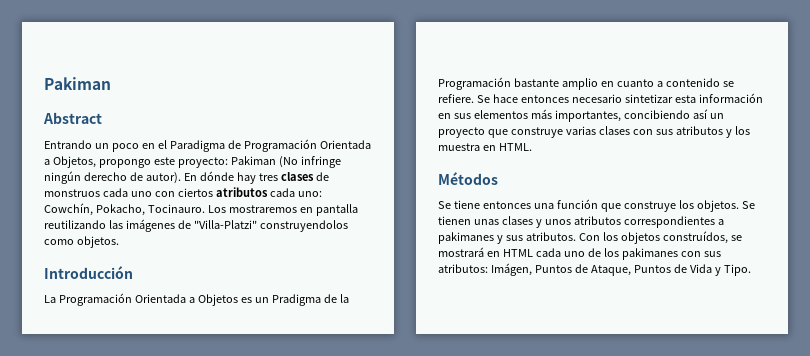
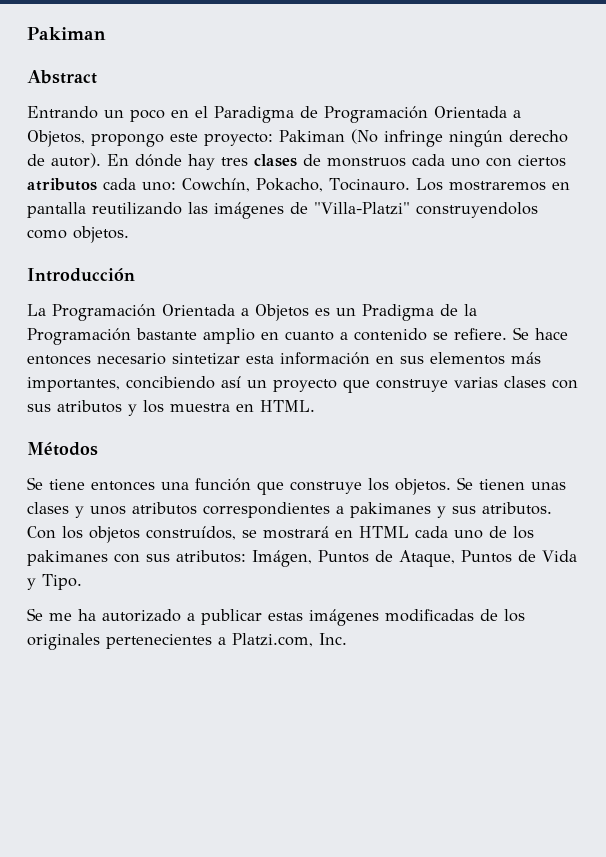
(751, 270) none -> [27,608,525,626] [27,633,347,650] // Se me ha autorizado a publicar estas imágenes modificadas de los originales pertenecientes a Platzi.com, Inc.

